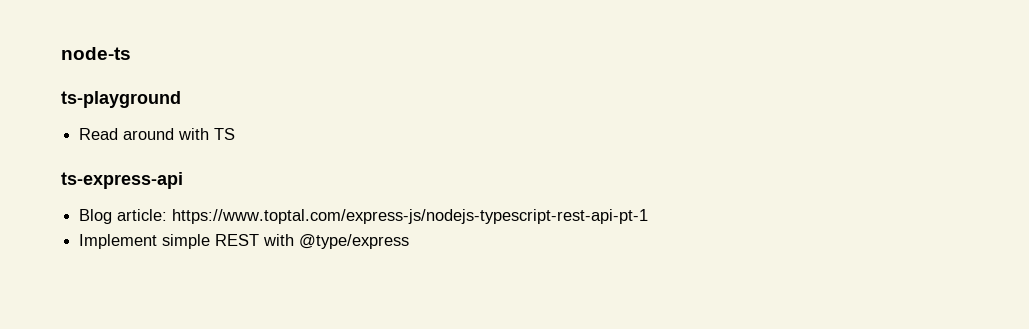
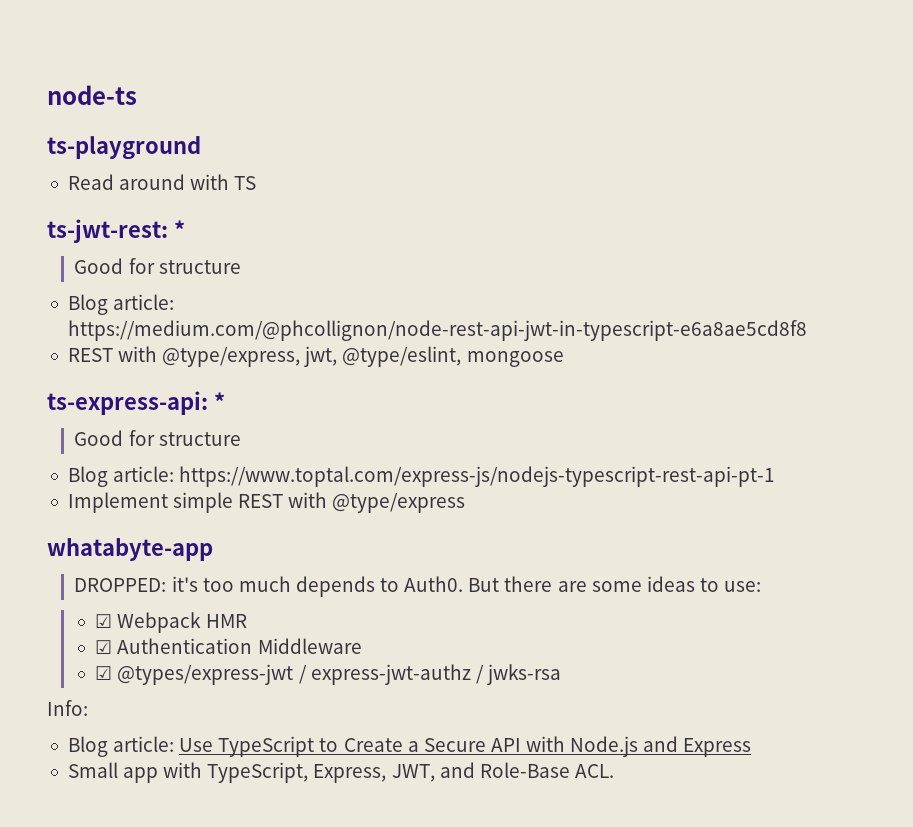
[61,172,183,189] ts-express-api -> [47,219,185,243] [74,258,241,274] [67,294,175,315] [67,320,807,341] [67,346,564,367] [47,391,225,415] [74,430,241,446] ts-jwt-rest: * // Good for structure // Blog article: https://medium.com/@phcollignon/node-rest-api-jwt-in-typescript-e6a8ae5cd8f8 // REST with @type/express, jwt, @type/eslint, mongoose // ts-express-api: * // Good for structure
(410, 241) none -> [47,538,213,561] [74,576,762,597] [95,612,247,633] [95,638,362,654] [95,664,561,685] [47,700,88,716] [67,736,752,757] [67,762,614,783] // whatabyte-app // DROPPED: it's too much depends to Auth0. But there are some ideas to use: // ☑ Webpack HMR // ☑ Authentication Middleware // ☑ @types/express-jwt / express-jwt-authz / jwks-rsa // Info: // Blog article: Use TypeScript to Create a Secure API with Node.js and Express // Small app with TypeScript, Express, JWT, and Role-Base ACL.

